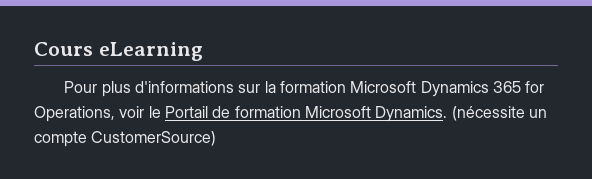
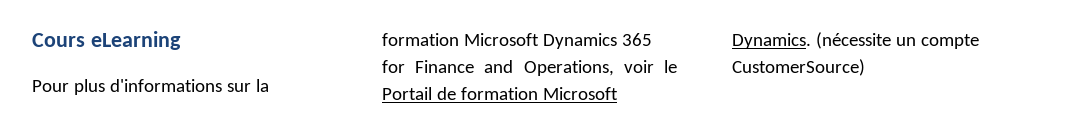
(545, 87) none -> [415,60,514,73] Finance and

